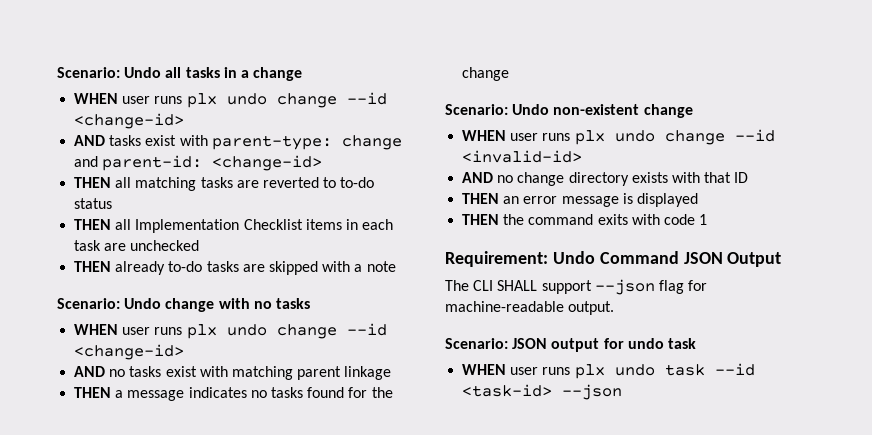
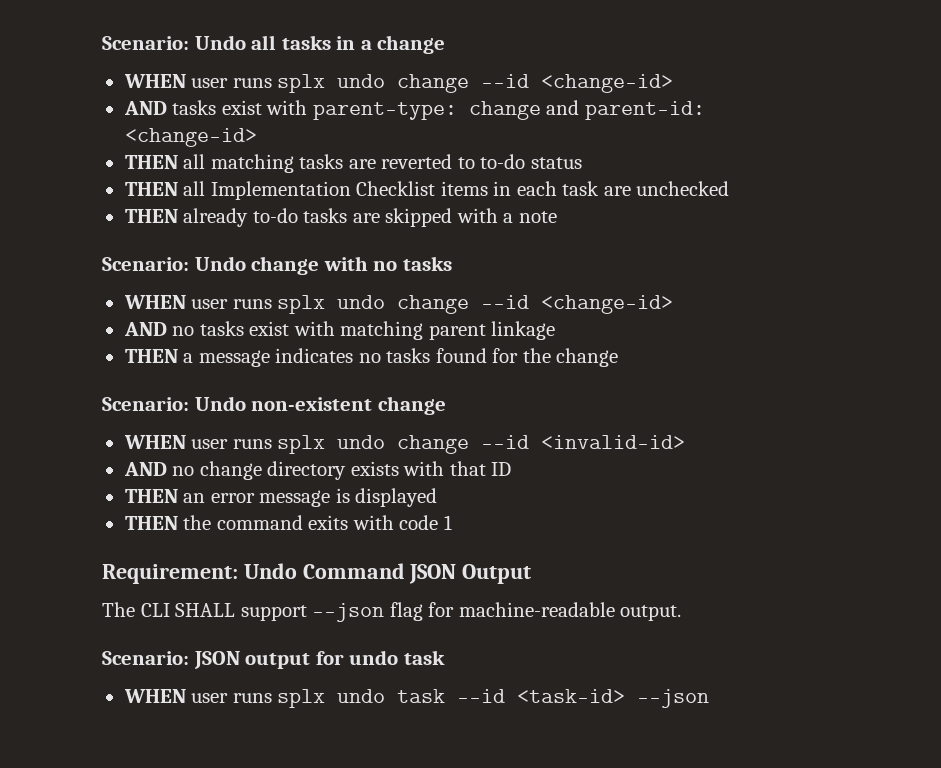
[186,93,217,108] plx -> [277,74,326,93] splx
[186,324,217,339] plx -> [277,295,326,314] splx
[574,130,605,145] plx -> [277,435,326,454] splx
[574,364,605,379] plx -> [277,689,326,708] splx

